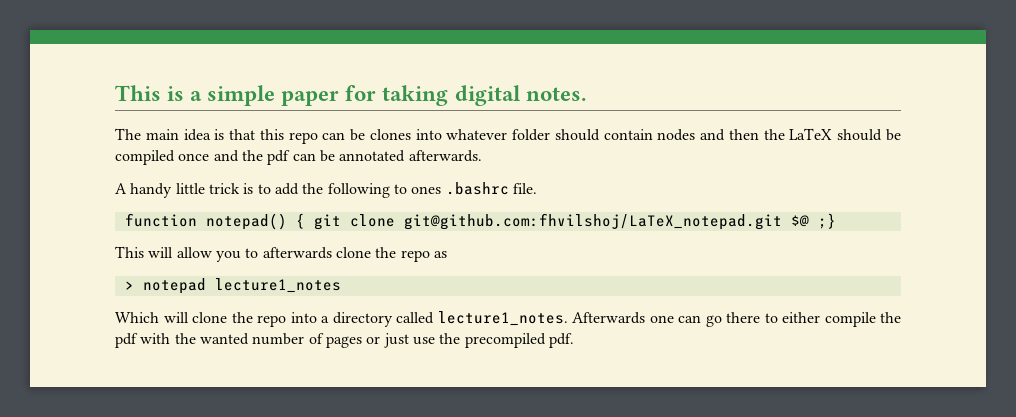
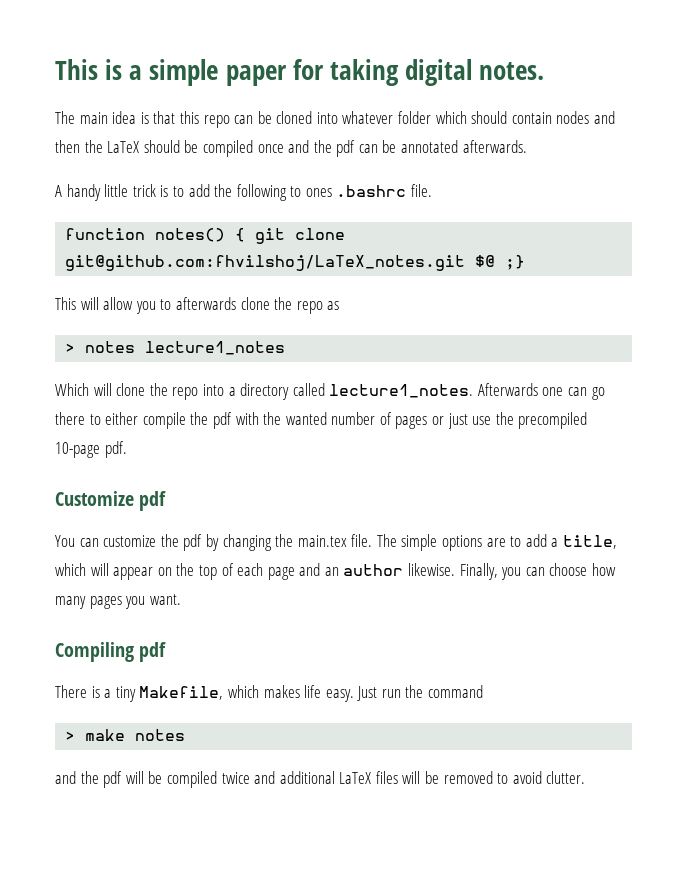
[369,129,411,140] clones -> [276,111,313,124] cloned
(551, 135) none -> [435,111,467,124] which
[205,213,287,230] notepad() -> [155,228,226,242] notes()
[403,213,782,230] git@github.com:fhvilshoj/LaTeX_notepad.git -> [65,255,466,271] git@github.com:fhvilshoj/LaTeX_notes.git
[142,278,206,294] notepad -> [85,341,136,353] notes
(546, 340) none -> [55,442,100,458] 10-page
(574, 340) none -> [55,491,167,511] [55,534,618,551] [55,563,617,580] [55,594,181,609] [55,642,167,662] [55,685,484,702] [65,729,186,741] [55,771,586,788] // Customize pdf // You can customize the pdf by changing the main.tex file. The simple options are to add a title, which will appear on the top of each page and an author likewise. Finally, you can choose how many pages you want. // Compiling pdf // There is a tiny Makefile, which makes life easy. Just run the command // > make notes // and the pdf will be compiled twice and additional LaTeX files will be removed to avoid clutter.

